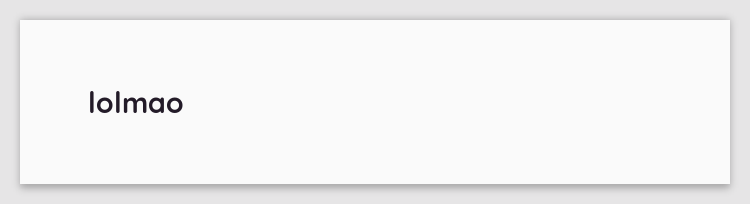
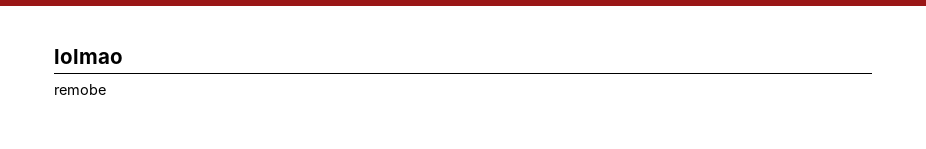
(184, 102) none -> [54,84,106,95] // remobe

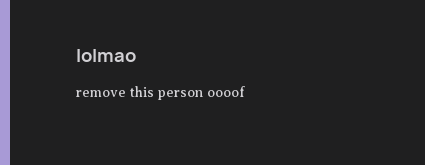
[54,84,106,95] remobe -> [76,86,245,100] remove this person oooof

